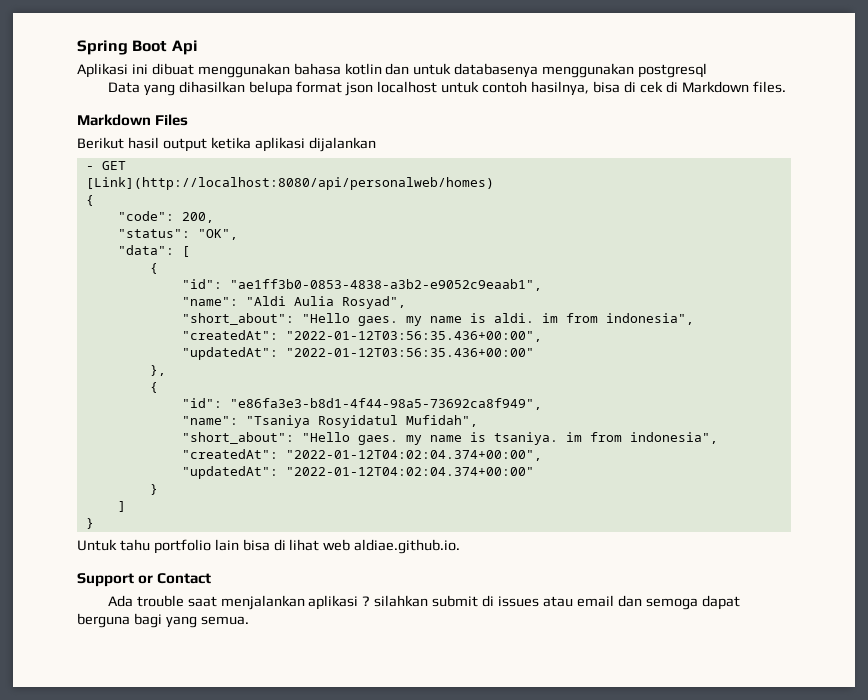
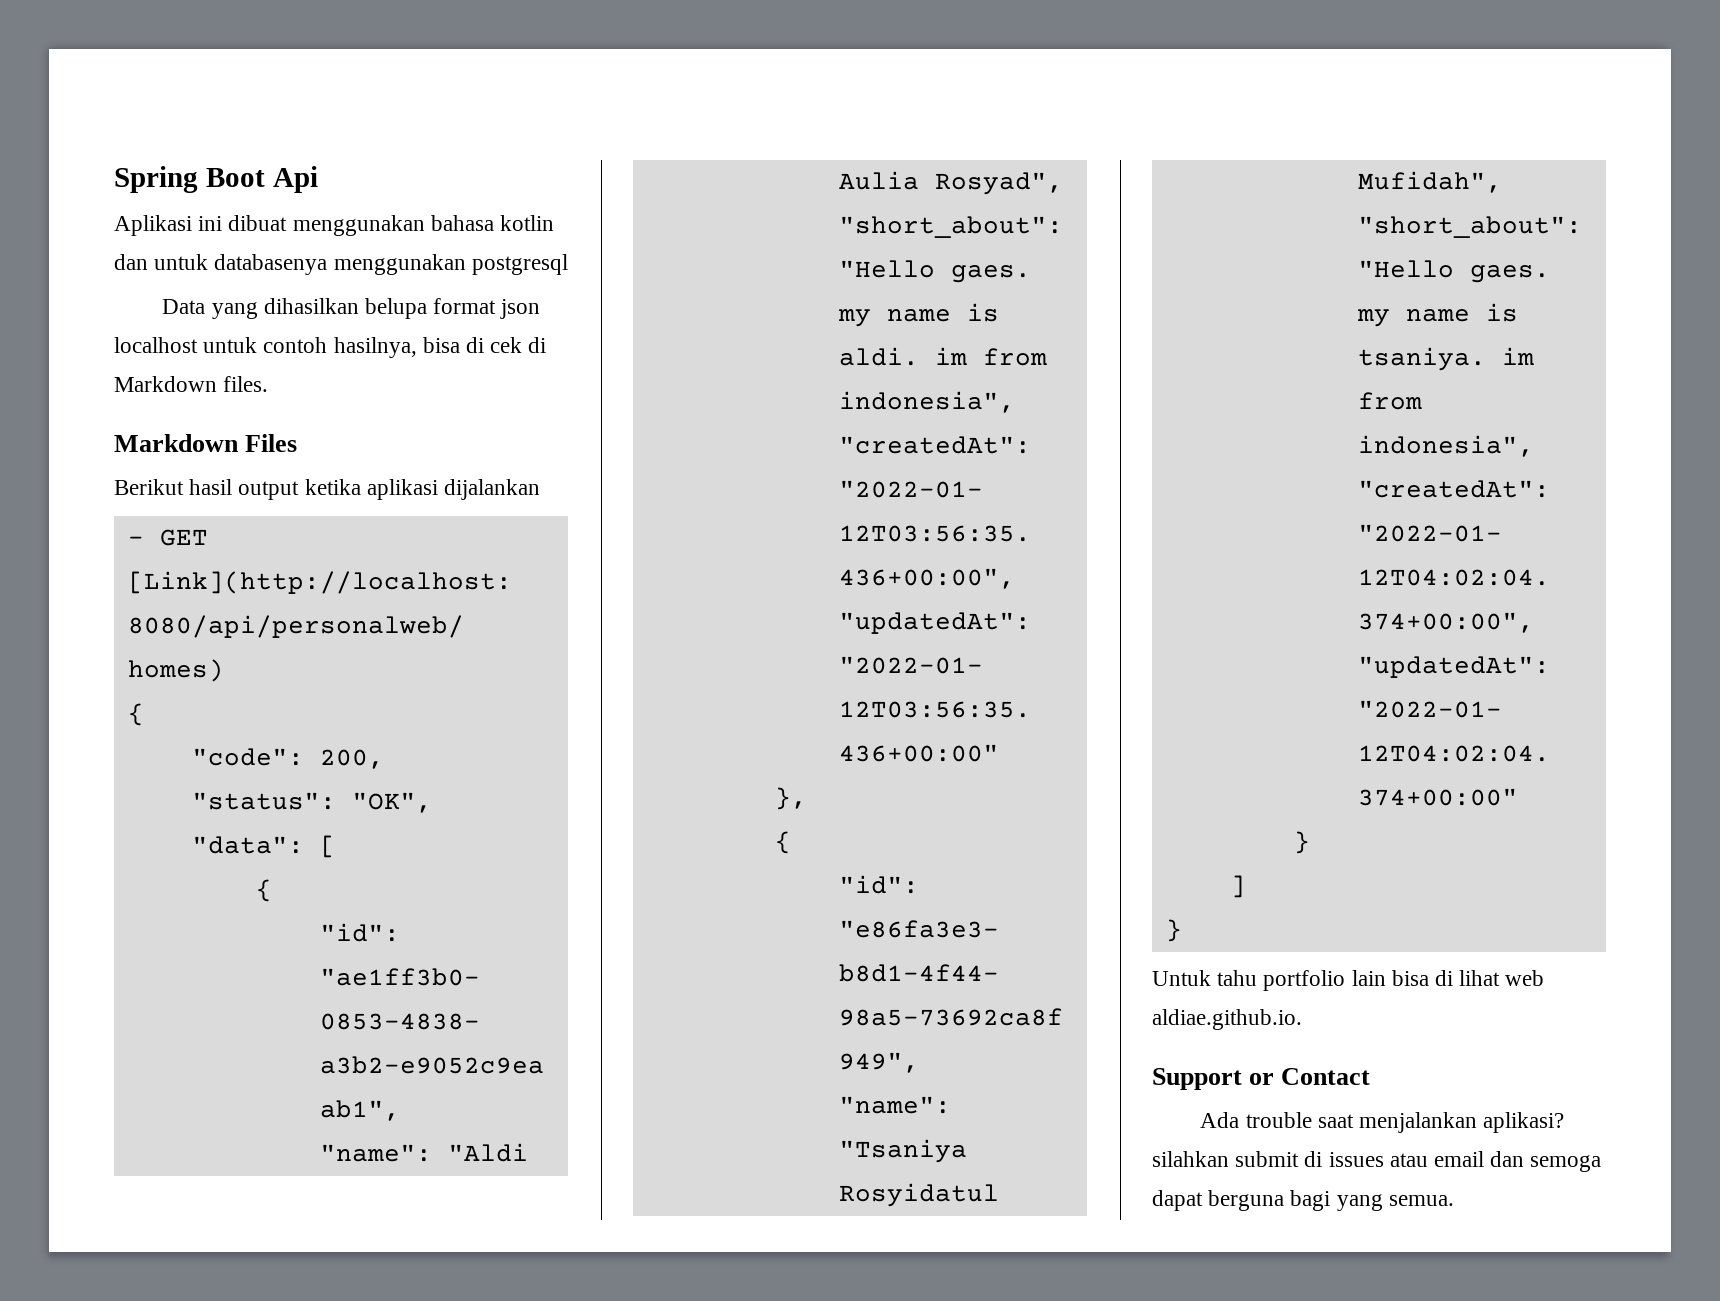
[308,595,371,610] aplikasi ? -> [1483,1112,1565,1133] aplikasi?

